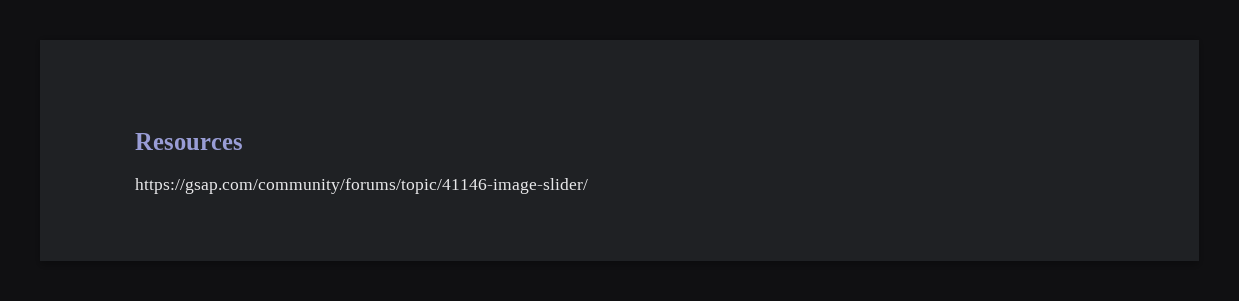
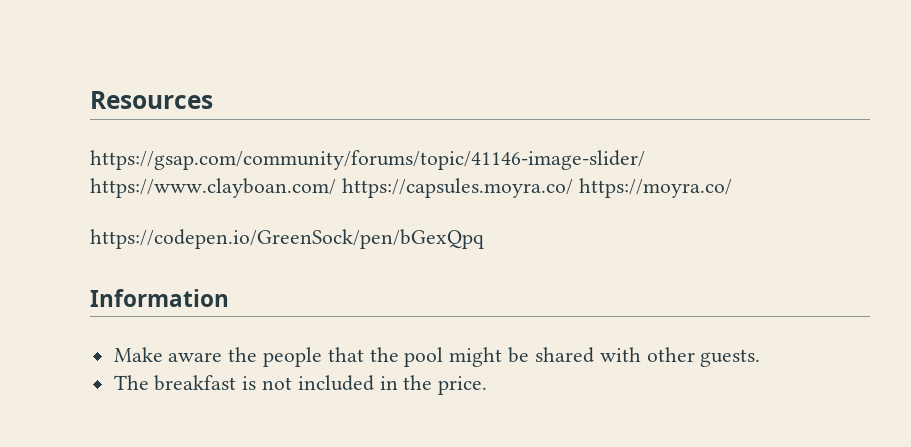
(588, 186) none -> [90,178,732,198] [90,229,484,249] [90,289,229,307] [113,347,761,367] [113,375,488,395] https://www.clayboan.com/ https://capsules.moyra.co/ https://moyra.co/ // https://codepen.io/GreenSock/pen/bGexQpq // Information // Make aware the people that the pool might be shared with other guests. // The breakfast is not included in the price.

